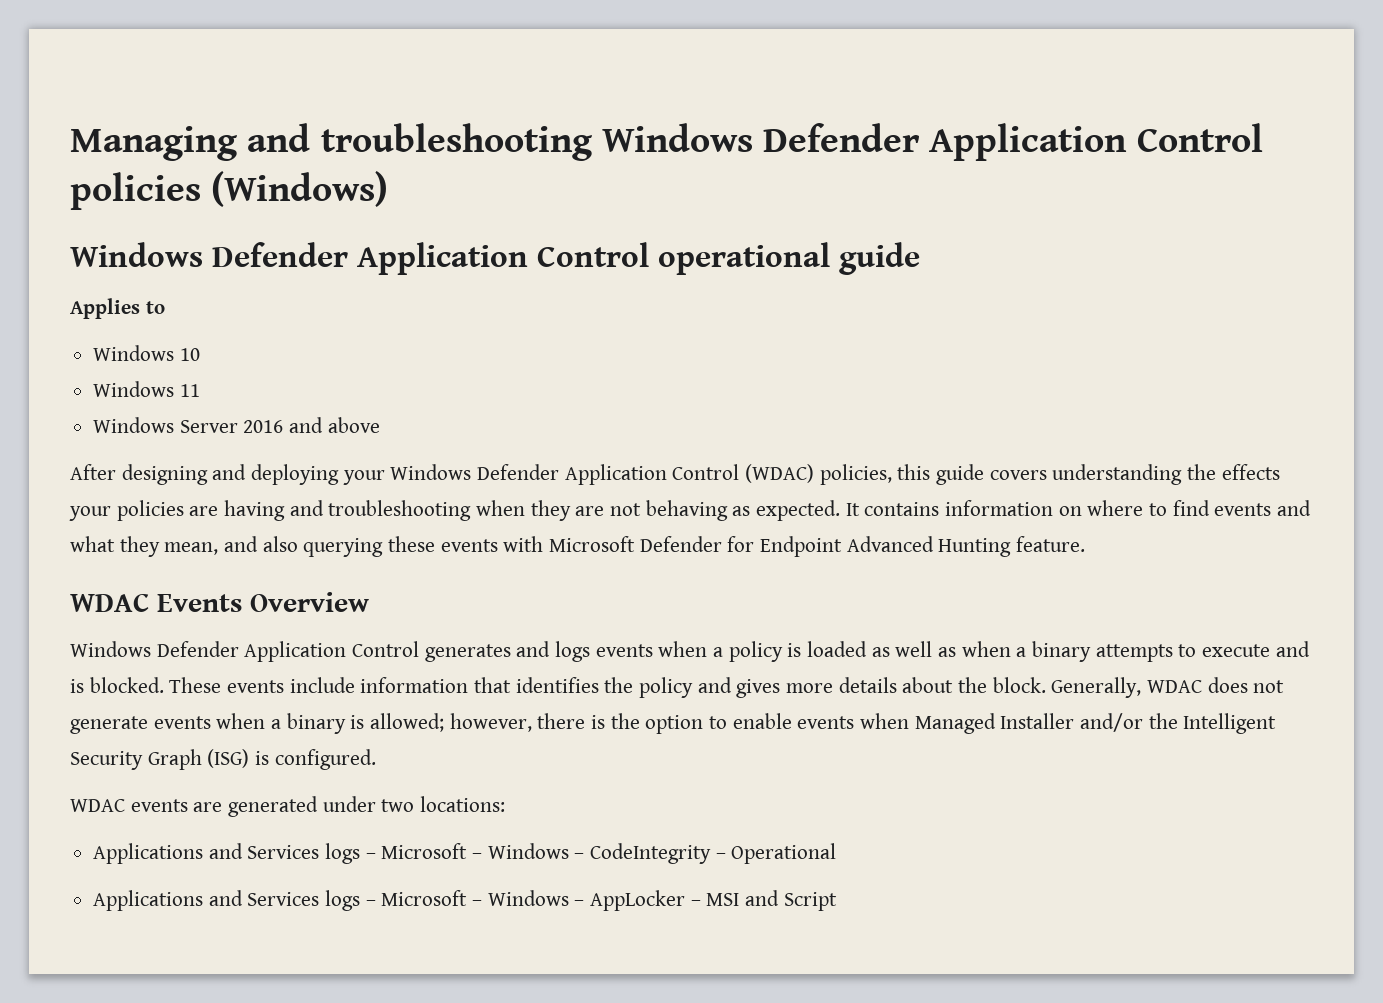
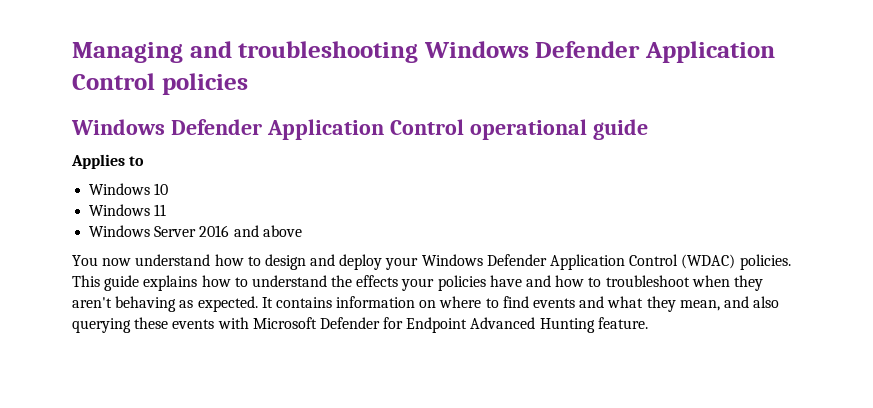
[211,171,389,207] (Windows) -> (248, 84) none
[70,464,340,485] After designing and deploying -> [72,254,383,270] You now understand how to design and deploy
[819,464,1280,485] [69,500,642,521] policies, this guide covers understanding the effects your policies are having and troubleshooting when they are not -> [739,254,791,270] [72,275,763,291] [72,297,112,308] policies. This guide explains how to understand the effects your policies have and how to troubleshoot when they aren't
[70,592,369,612] [70,641,1310,662] [70,677,1285,698] [70,713,1277,734] [70,749,376,770] [70,796,506,817] [93,843,837,864] [93,890,837,911] // WDAC Events Overview // Windows Defender Application Control generates and logs events when a policy is loaded as well as when a binary attempts to execute and is blocked. These events include information that identifies the policy and gives more details about the block. Generally, WDAC does not generate events when a binary is allowed; however, there is the option to enable events when Managed Installer and/or the Intelligent Security Graph (ISG) is configured. // WDAC events are generated under two locations: // Applications and Services logs – Microsoft – Windows – CodeIntegrity – Operational // Applications and Services logs – Microsoft – Windows – AppLocker – MSI and Script -> (648, 323) none

